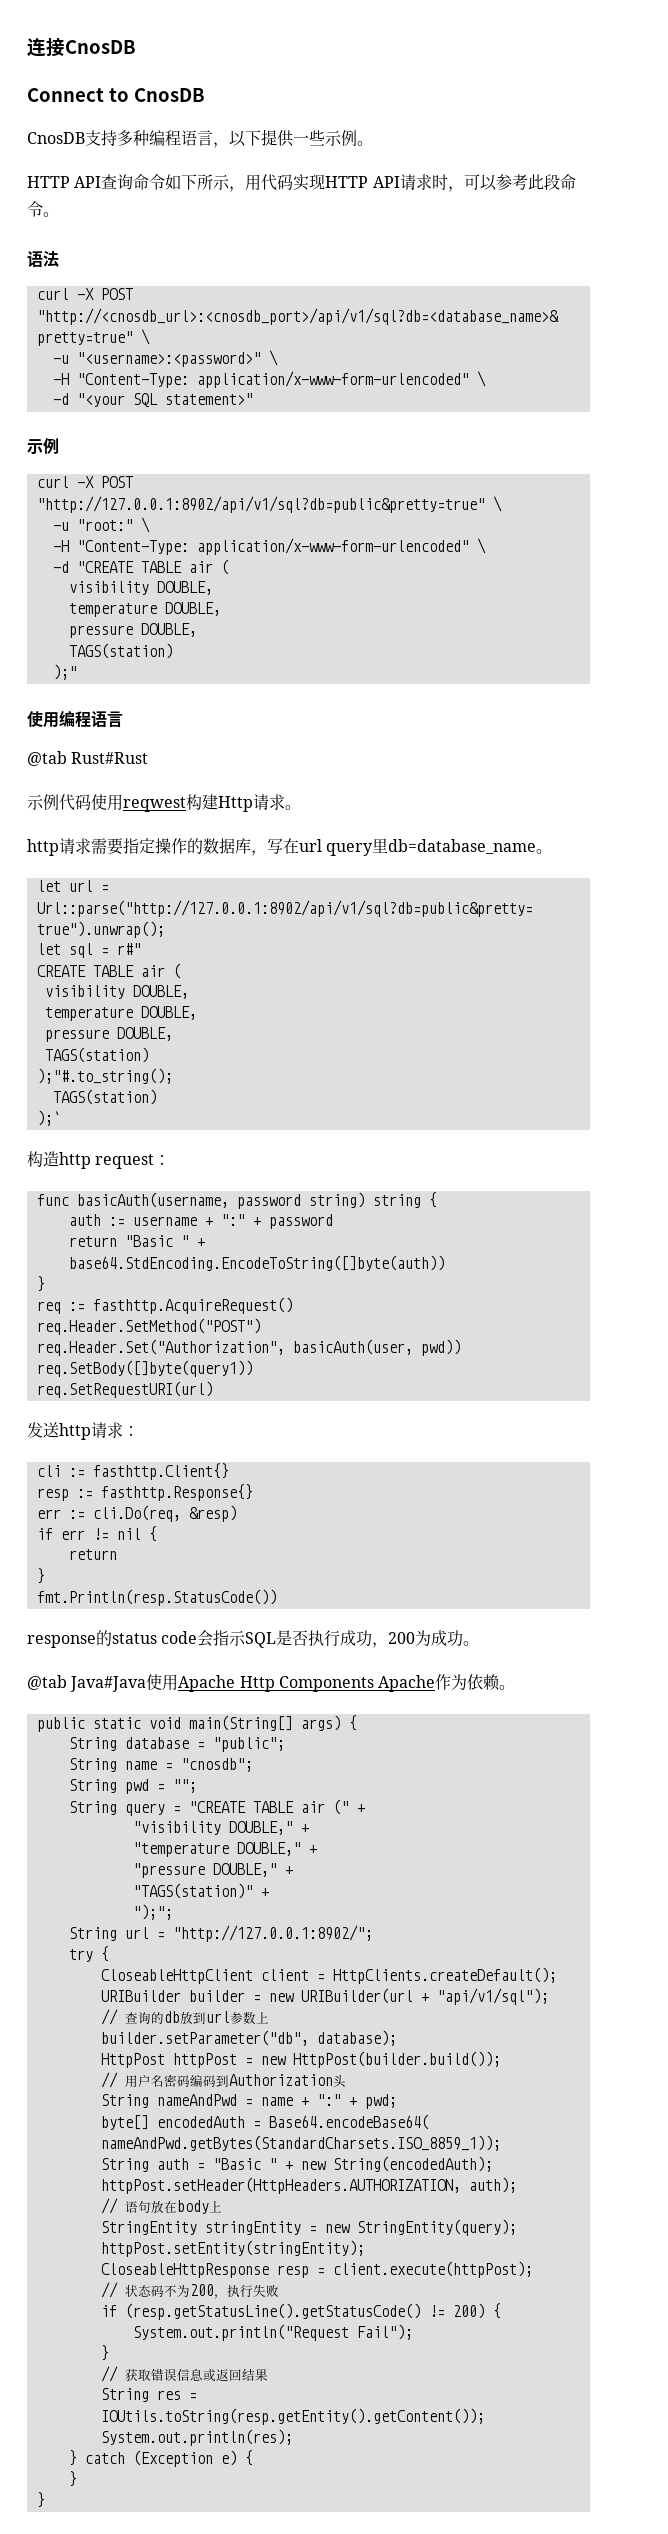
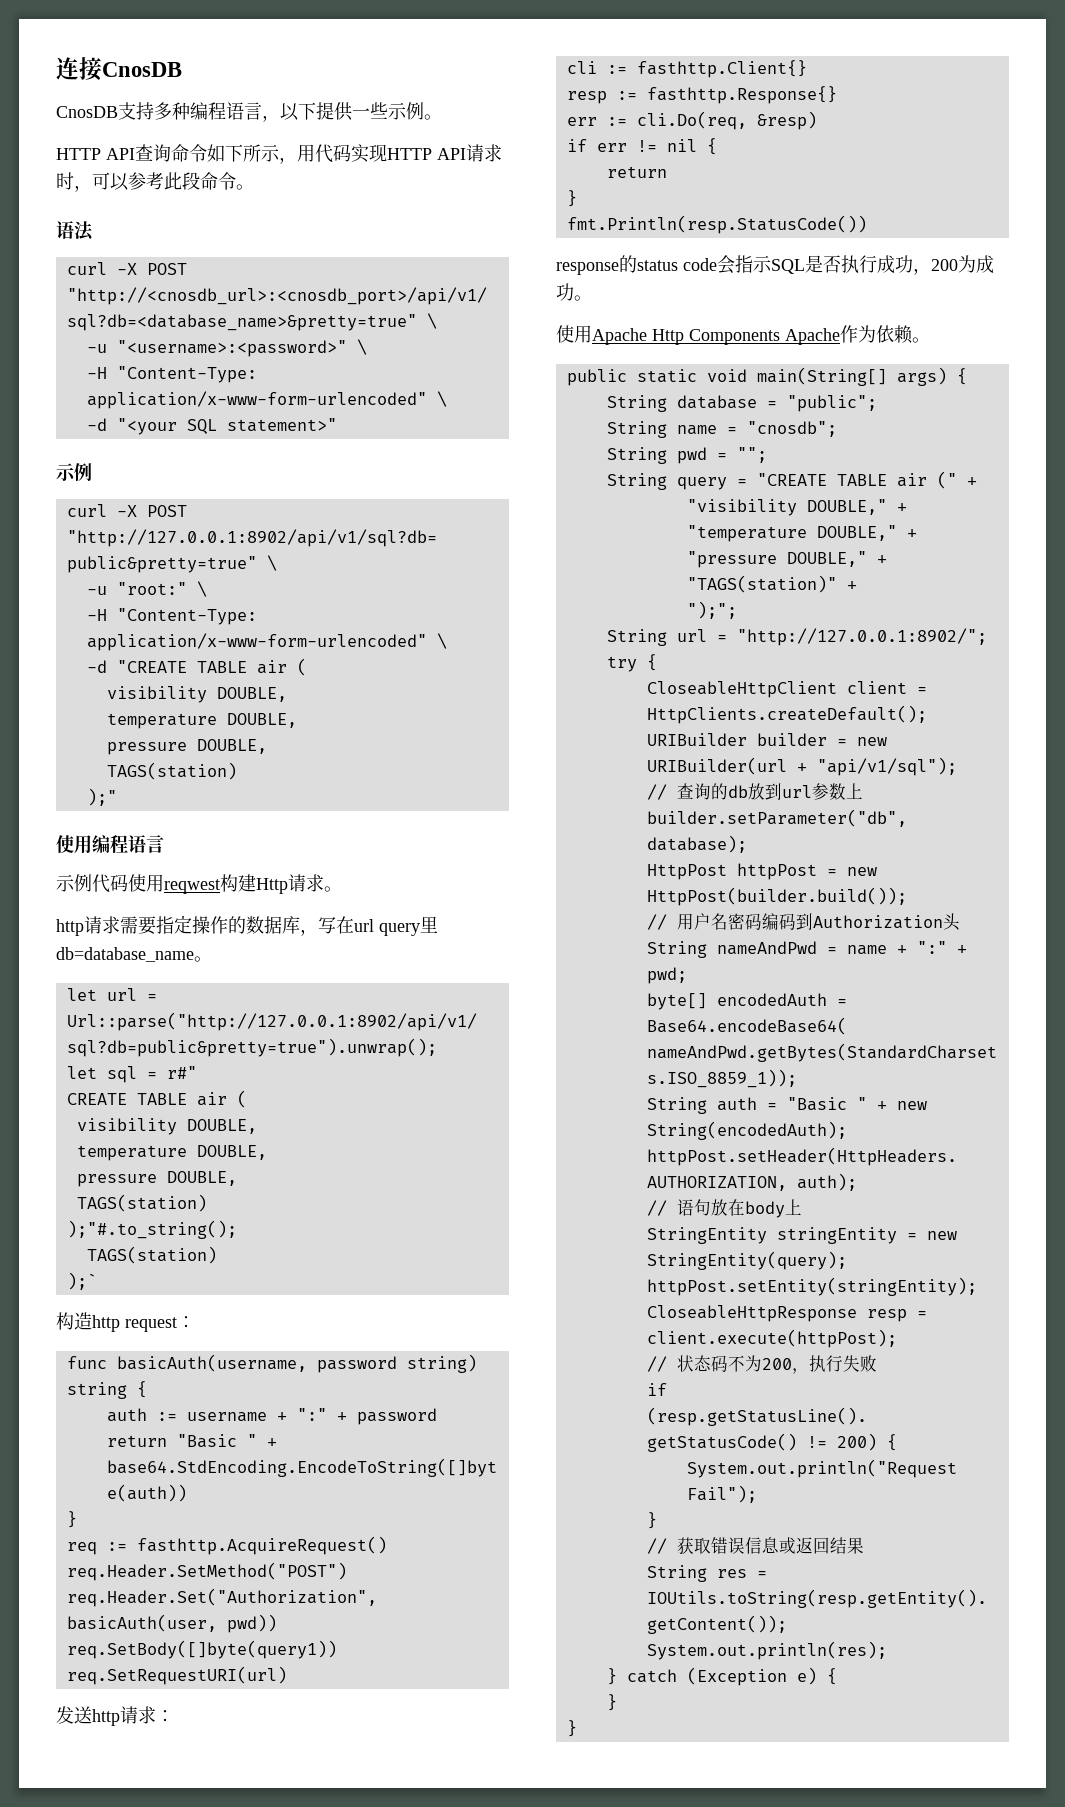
[27,88,205,102] // Connect to CnosDB -> (182, 69) none
[27,751,149,766] // @tab Rust#Rust -> (164, 844) none
[27,1675,147,1692] @tab Java#Java -> (592, 298) none

